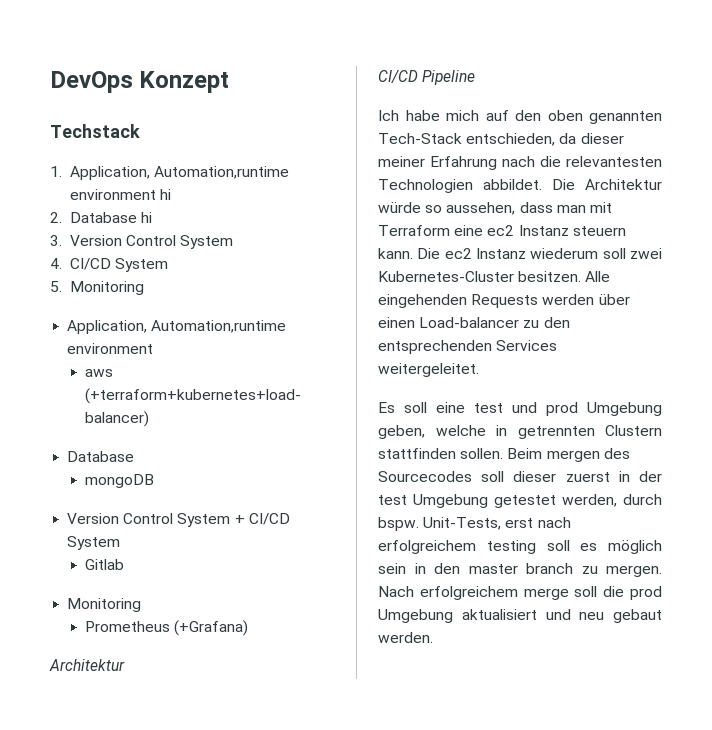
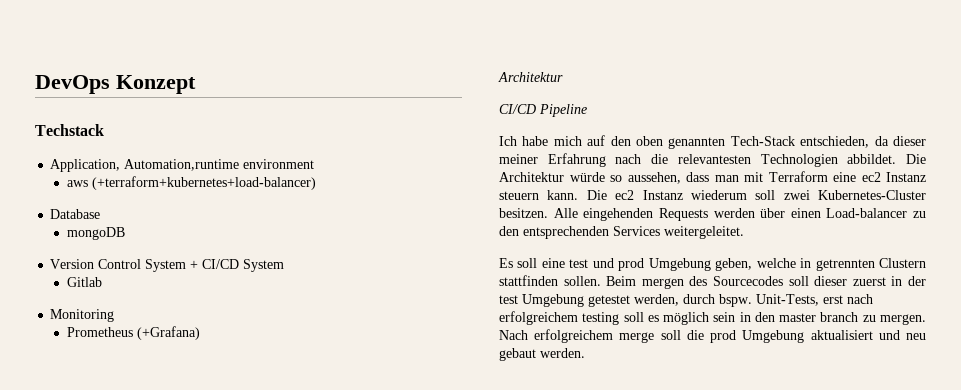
[50,166,289,180] [69,189,171,200] [50,212,152,223] [50,235,234,249] [50,258,168,272] [50,281,144,295] // 1. Application, Automation,runtime environment hi // 2. Database hi // 3. Version Control System // 4. CI/CD System // 5. Monitoring -> (104, 130) none

